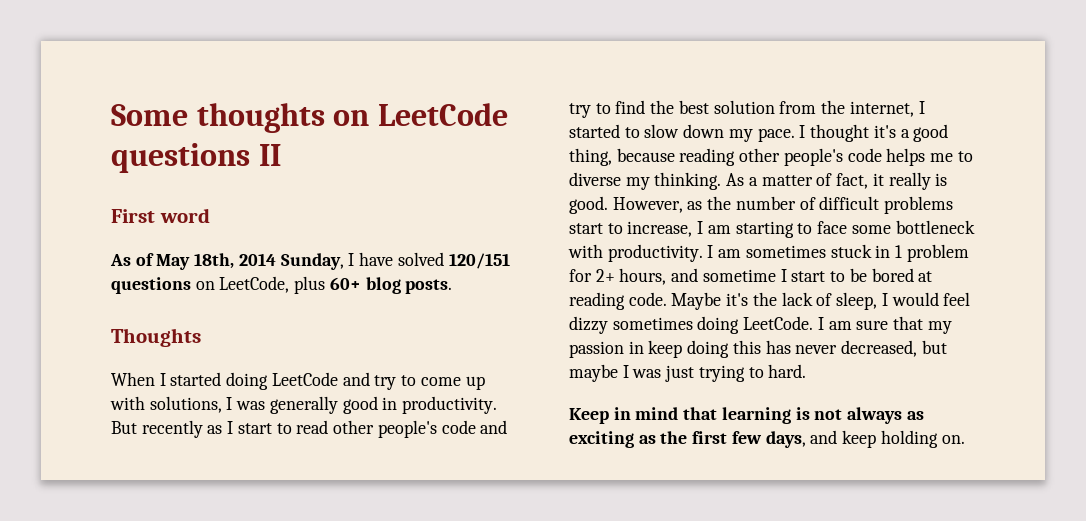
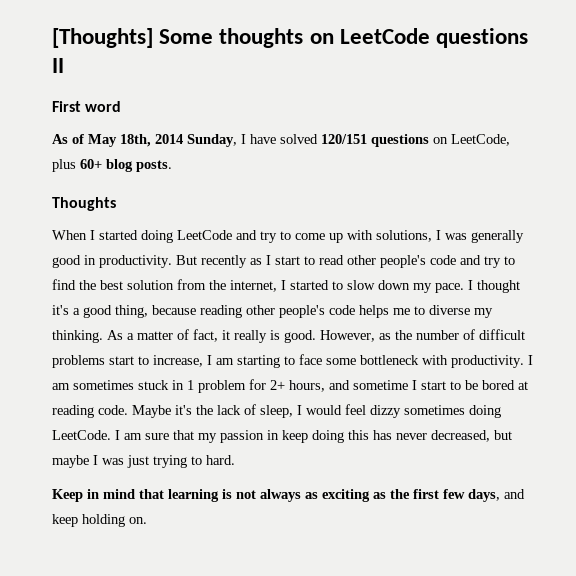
(111, 115) none -> [52,28,153,48] [Thoughts]

